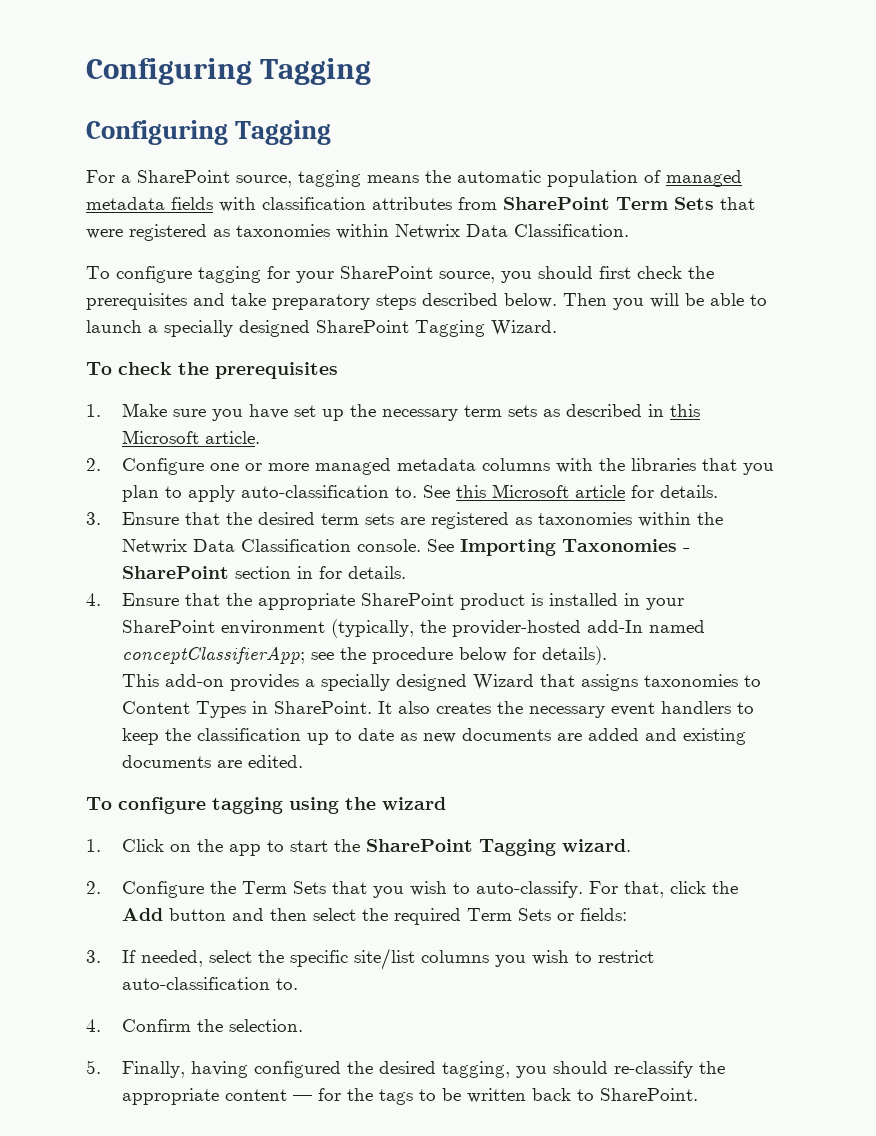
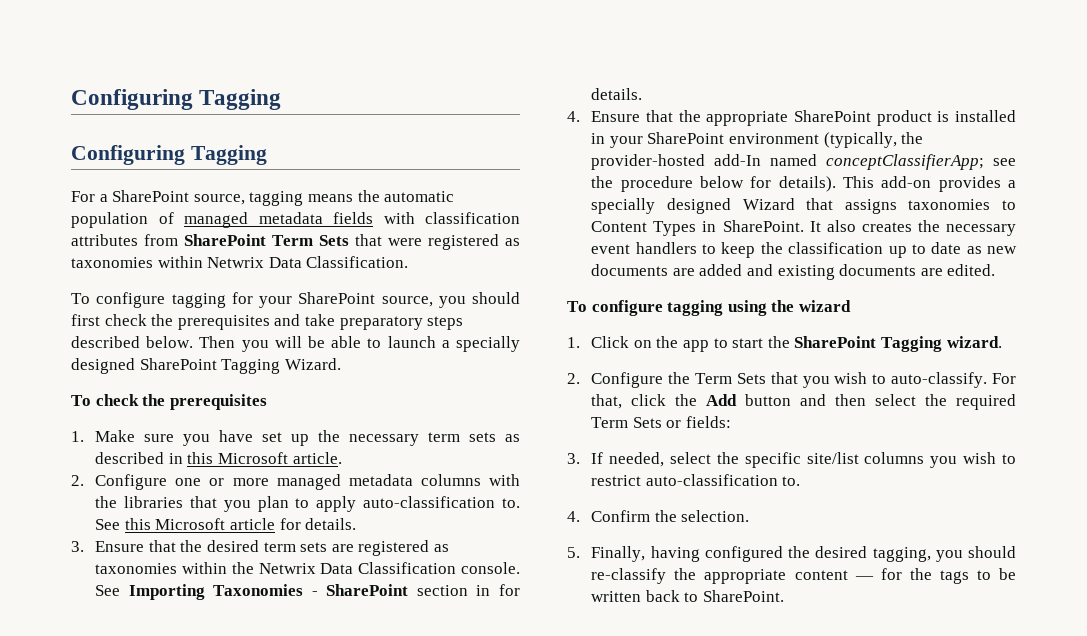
(607, 655) // -> (836, 184) none

